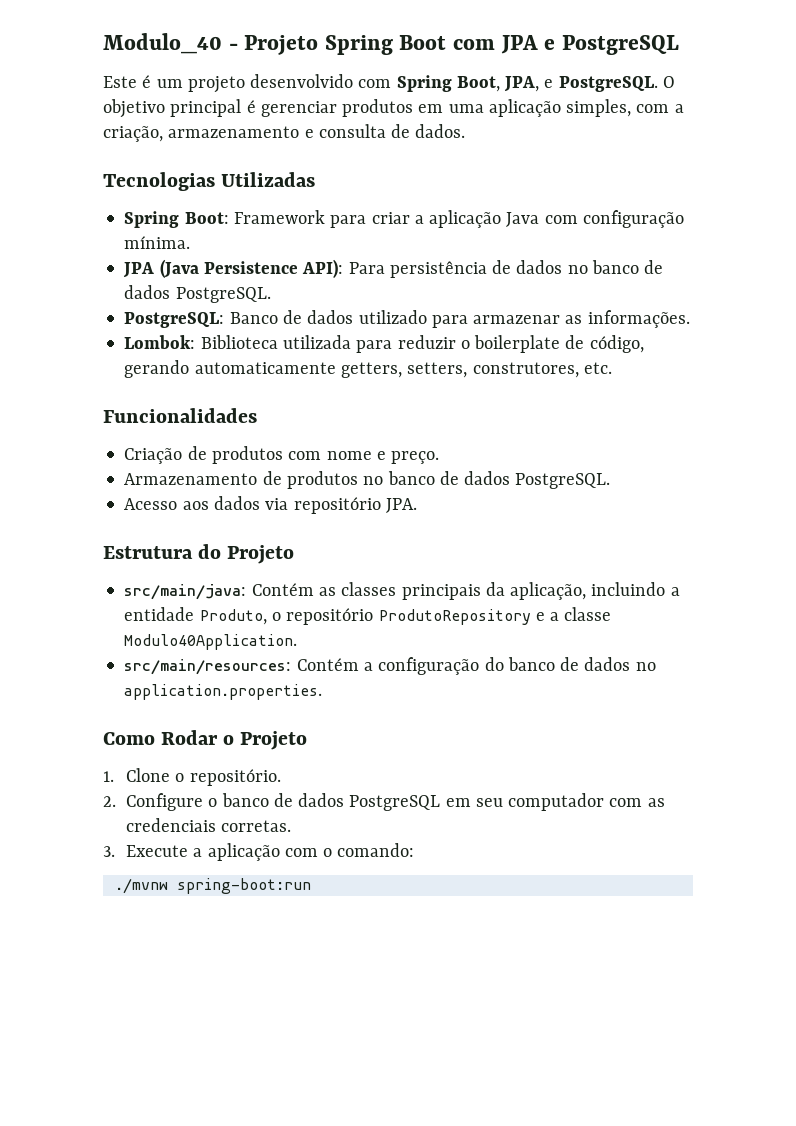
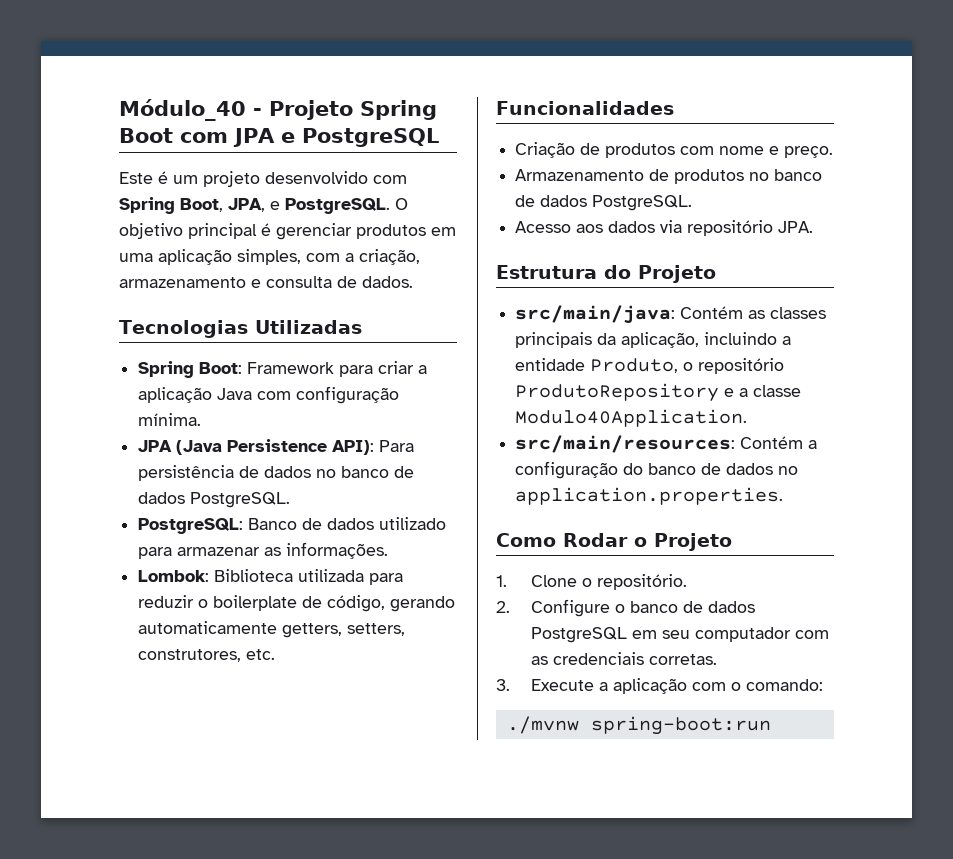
[103,33,222,54] Modulo_40 -> [119,99,246,121] Módulo_40

